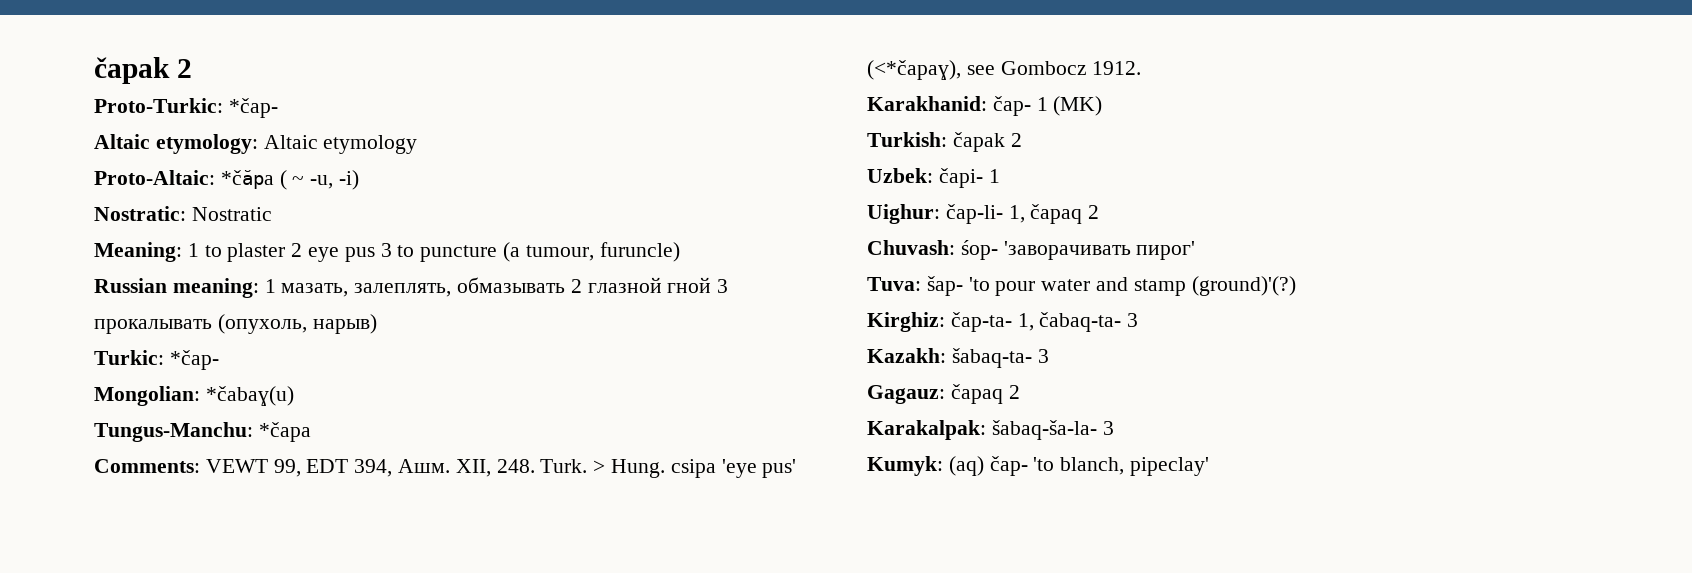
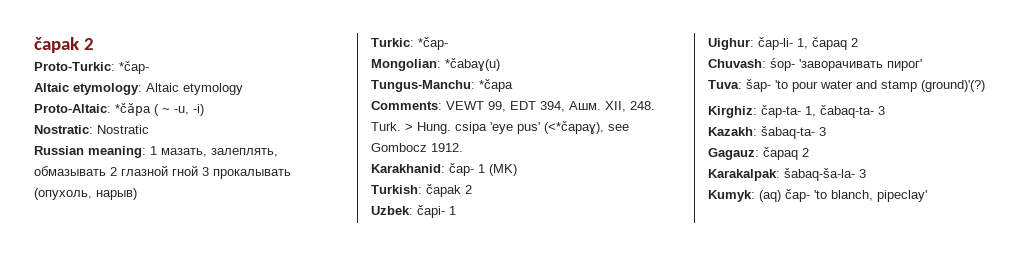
[94,242,680,262] // Meaning: 1 to plaster 2 eye pus 3 to puncture (a tumour, furuncle) -> (149, 129) none

